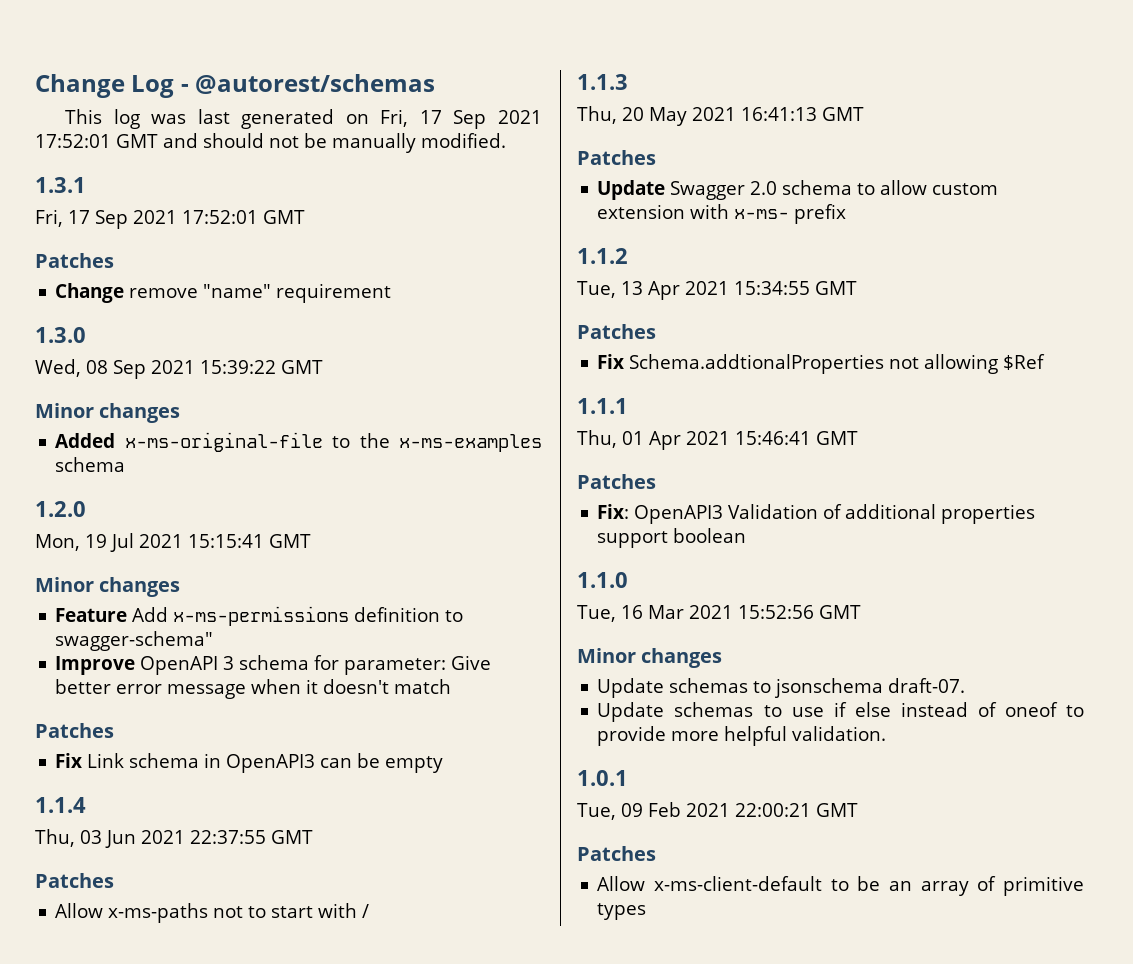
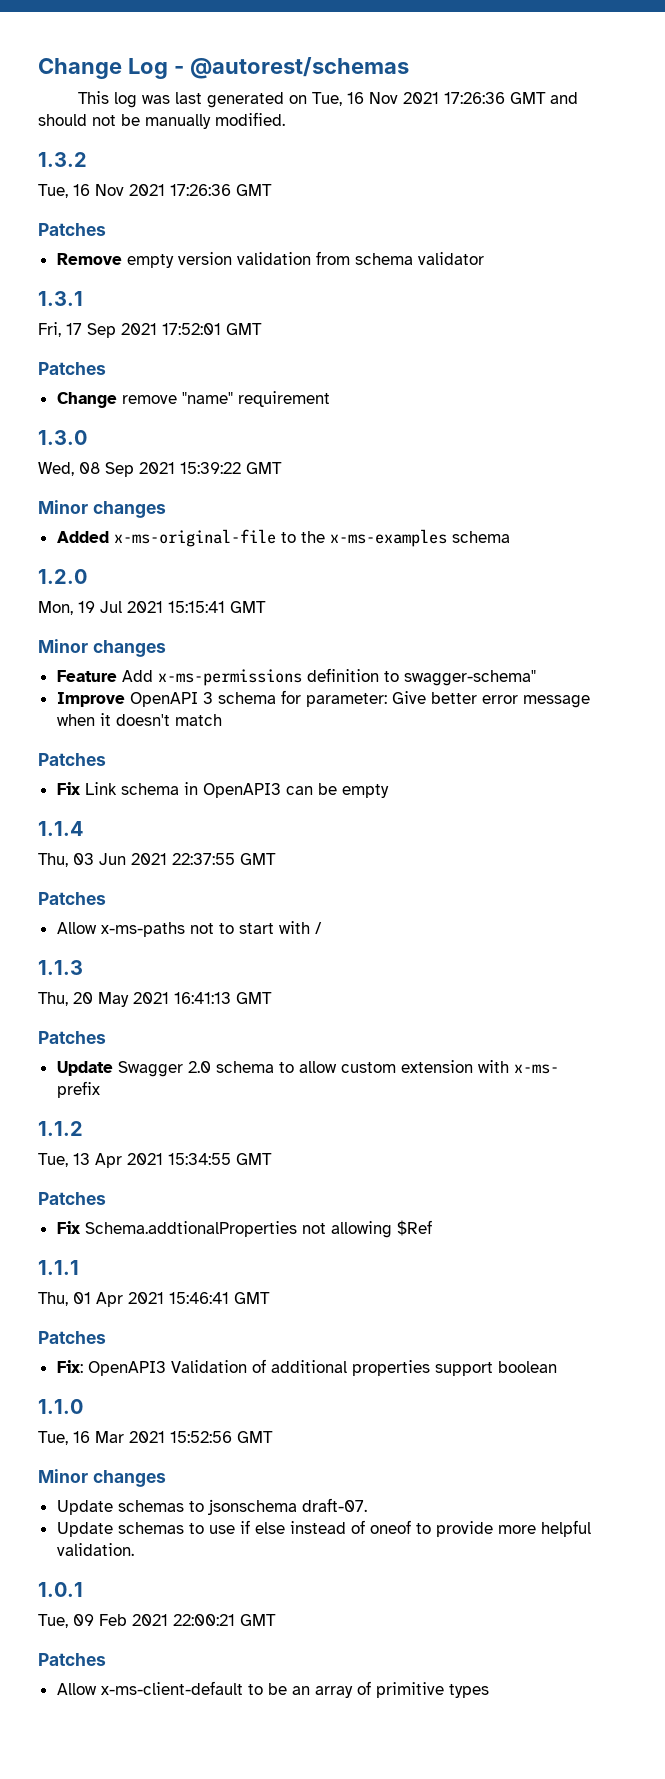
[380,109,542,129] [35,134,111,148] Fri, 17 Sep 2021 17:52:01 -> [312,92,506,106] Tue, 16 Nov 2021 17:26:36
(506, 140) none -> [38,152,87,167] [38,184,272,198] [38,223,106,236] [56,251,484,268] // 1.3.2 // Tue, 16 Nov 2021 17:26:36 GMT // Patches // Remove empty version validation from schema validator

